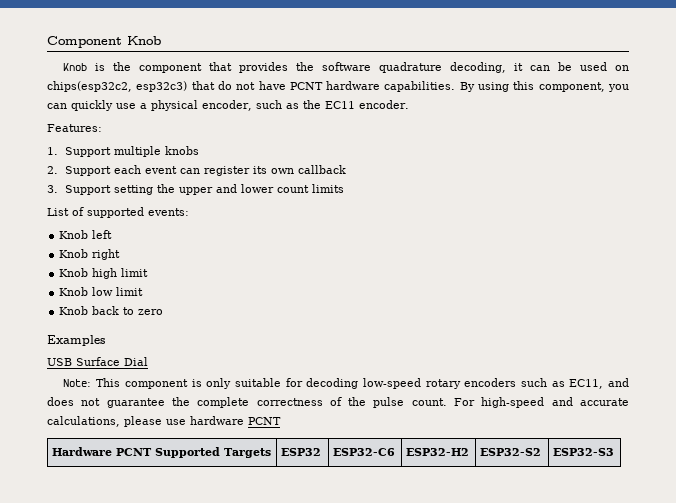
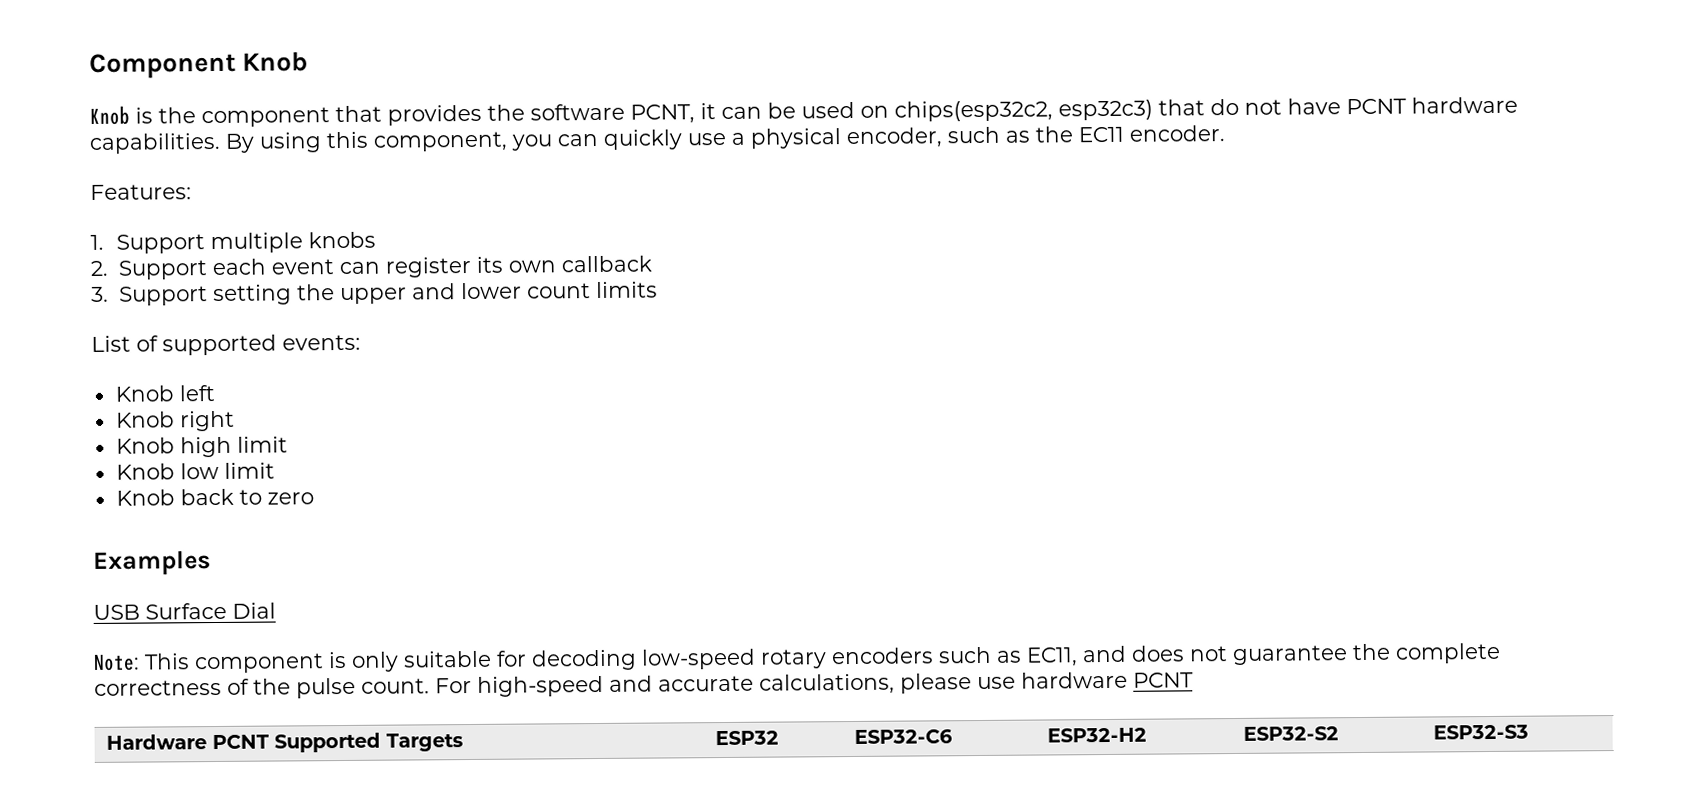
[379,62,507,73] quadrature decoding, -> [630,104,695,124] PCNT,

